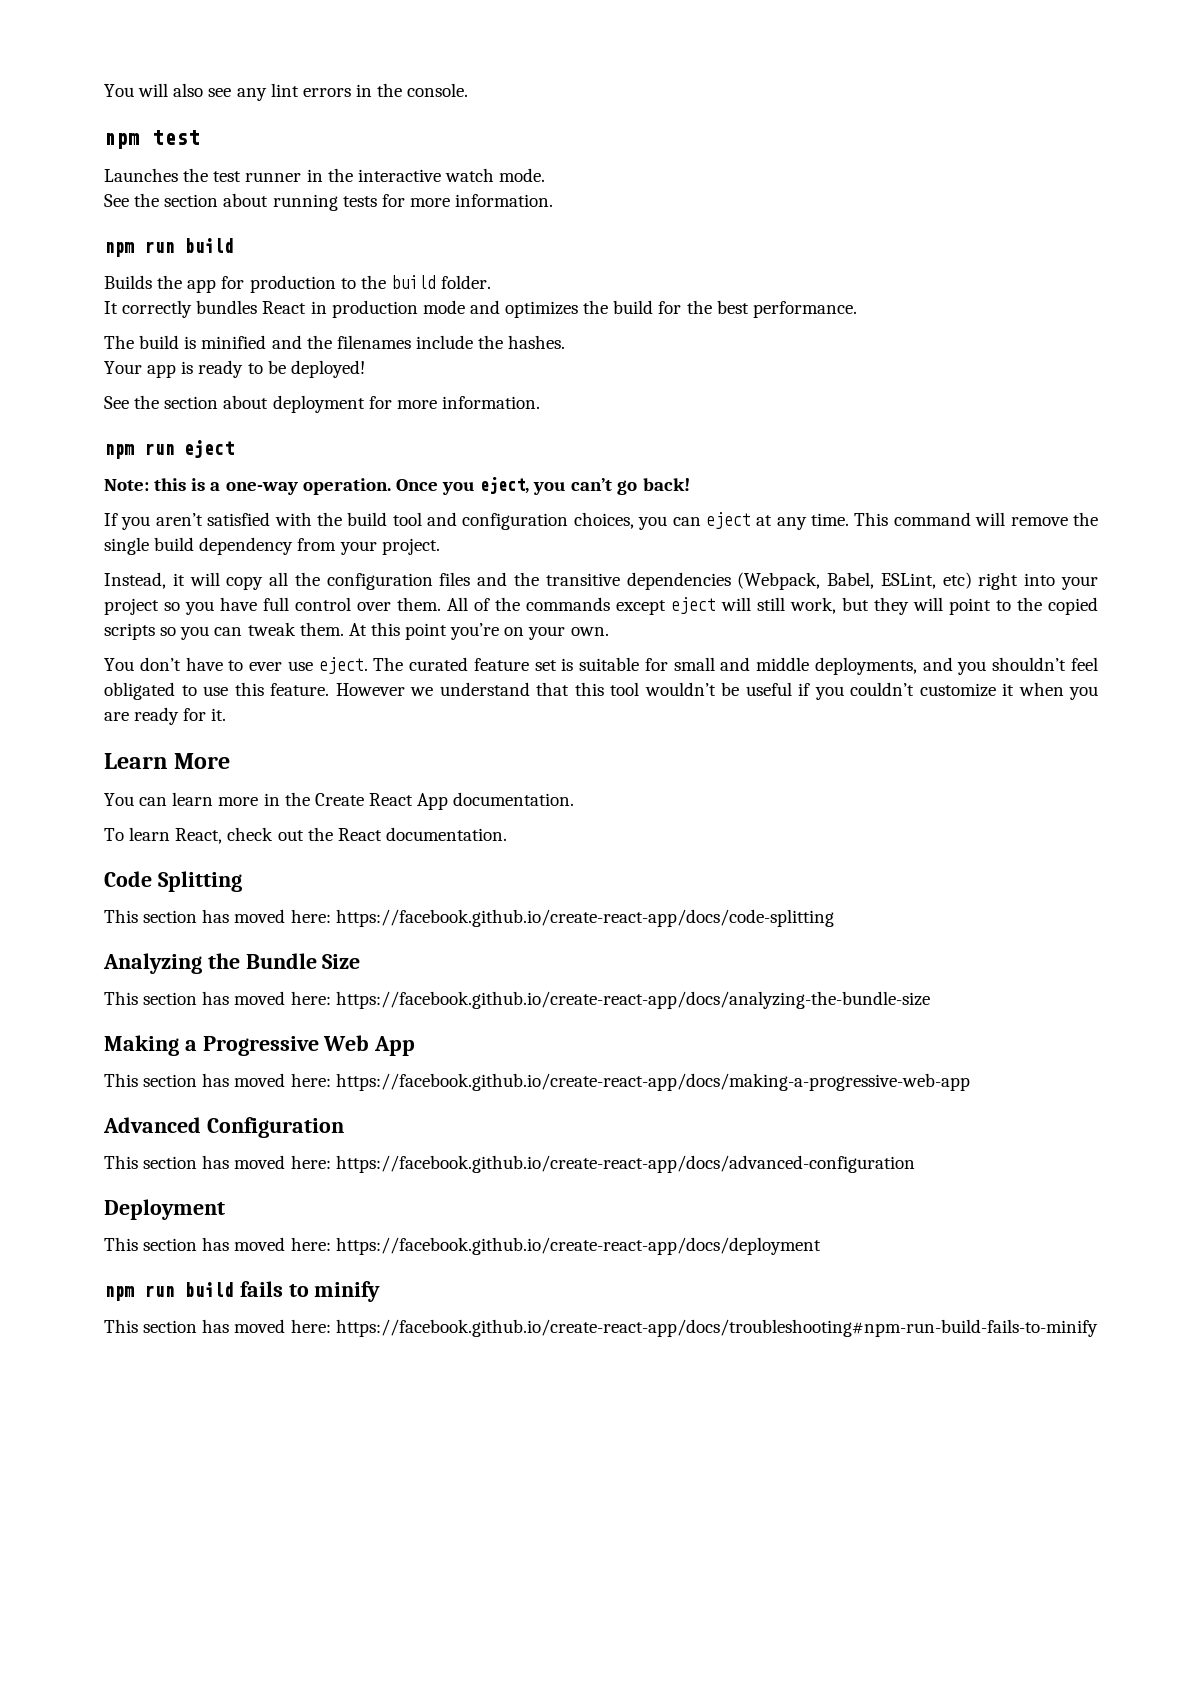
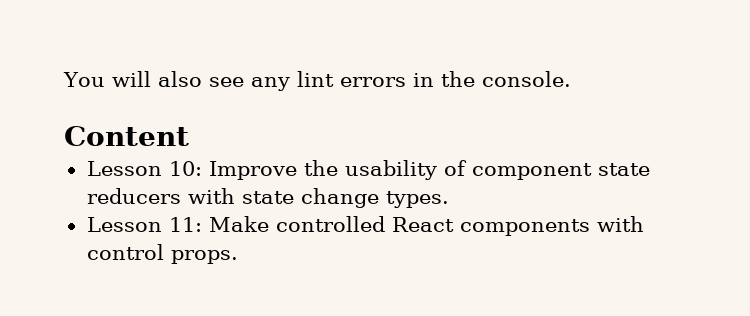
[104,130,200,149] [104,168,546,182] [104,193,554,211] [104,238,234,257] [104,275,492,293] [104,300,857,318] [104,335,566,349] [104,360,365,378] [104,395,540,413] [104,440,234,459] [104,477,690,495] [104,512,1099,530] [104,537,440,555] [104,572,1099,590] [104,597,1098,615] [104,622,609,640] [104,657,1099,675] [104,682,1098,700] [104,707,227,725] [104,753,231,769] [104,792,575,810] [104,827,507,844] [104,871,242,892] [104,909,834,927] [103,953,361,974] [104,991,930,1009] [104,1035,416,1056] [104,1073,970,1091] [103,1117,344,1138] [104,1155,915,1173] [104,1199,225,1220] [104,1237,821,1255] [104,1281,381,1302] [104,1319,1098,1337] npm test // Launches the test runner in the interactive watch mode. // See the section about running tests for more information. // npm run build // Builds the app for production to the build folder. // It correctly bundles React in production mode and optimizes the build for the best performance. // The build is minified and the filenames include the hashes. // Your app is ready to be deployed! // See the section about deployment for more information. // npm run eject // Note: this is a one-way operation. Once you eject, you can’t go back! // If you aren’t satisfied with the build tool and configuration choices, you can eject at any time. This command will remove the single build dependency from your project. // Instead, it will copy all the configuration files and the transitive dependencies (Webpack, Babel, ESLint, etc) right into your project so you have full control over them. All of the commands except eject will still work, but they will point to the copied scripts so you can tweak them. At this point you’re on your own. // You don’t have to ever use eject. The curated feature set is suitable for small and middle deployments, and you shouldn’t feel obligated to use this feature. However we understand that this tool wouldn’t be useful if you couldn’t customize it when you are ready for it. // Learn More // You can learn more in the Create React App documentation. // To learn React, check out the React documentation. // Code Splitting // This section has moved here: https://facebook.github.io/create-react-app/docs/code-splitting // Analyzing the Bundle Size // This section has moved here: https://facebook.github.io/create-react-app/docs/analyzing-the-bundle-size // Making a Progressive Web App // This section has moved here: https://facebook.github.io/create-react-app/docs/making-a-progressive-web-app // Advanced Configuration // This section has moved here: https://facebook.github.io/create-react-app/docs/advanced-configuration // Deployment // This section has moved here: https://facebook.github.io/create-react-app/docs/deployment // npm run build fails to minify // This section has moved here: https://facebook.github.io/create-react-app/docs/troubleshooting#npm-run-build-fails-to-minify -> [64,126,189,146] [86,160,650,180] [86,188,449,208] [86,216,644,236] [86,244,238,264] Content // Lesson 10: Improve the usability of component state reducers with state change types. // Lesson 11: Make controlled React components with control props.

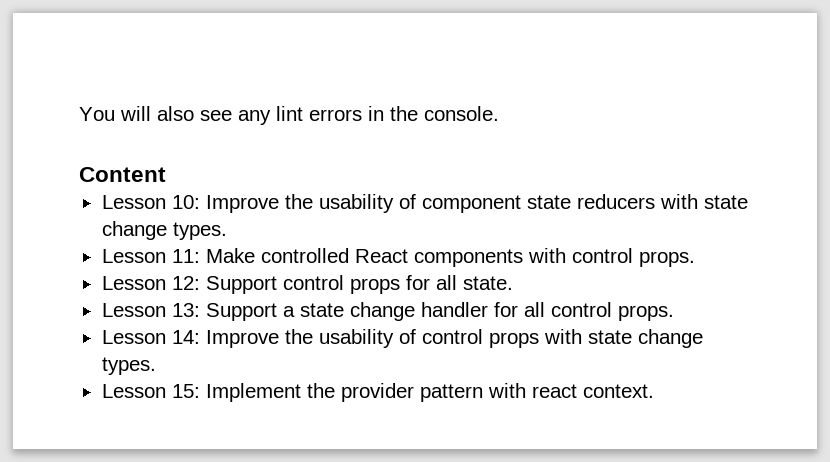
(238, 257) none -> [101,275,513,294] [101,302,674,321] [101,329,703,348] [101,357,156,375] [101,383,654,402] // Lesson 12: Support control props for all state. // Lesson 13: Support a state change handler for all control props. // Lesson 14: Improve the usability of control props with state change types. // Lesson 15: Implement the provider pattern with react context.

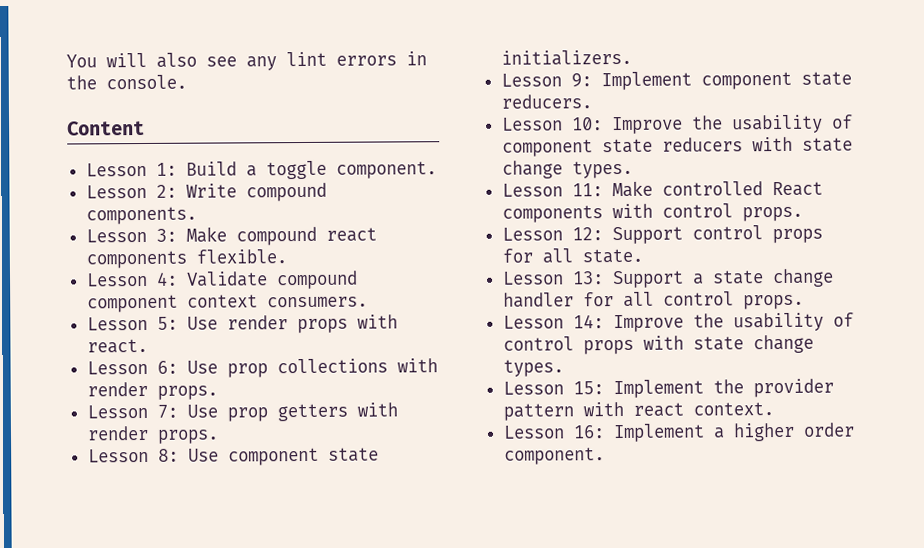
(166, 174) none -> [85,160,437,180] [85,182,327,202] [85,206,197,225] [85,226,377,246] [85,249,287,269] [85,270,358,290] [86,294,368,313] [86,314,398,334] [86,338,148,354] [86,358,438,378] [86,381,218,400] [86,402,398,422] [86,425,219,444] [87,447,379,466] [500,49,632,66] [500,71,852,91] [500,94,592,109] // Lesson 1: Build a toggle component. // Lesson 2: Write compound components. // Lesson 3: Make compound react components flexible. // Lesson 4: Validate compound component context consumers. // Lesson 5: Use render props with react. // Lesson 6: Use prop collections with render props. // Lesson 7: Use prop getters with render props. // Lesson 8: Use component state initializers. // Lesson 9: Implement component state reducers.
(654, 391) none -> [502,422,855,443] [503,447,605,465] // Lesson 16: Implement a higher order component.

